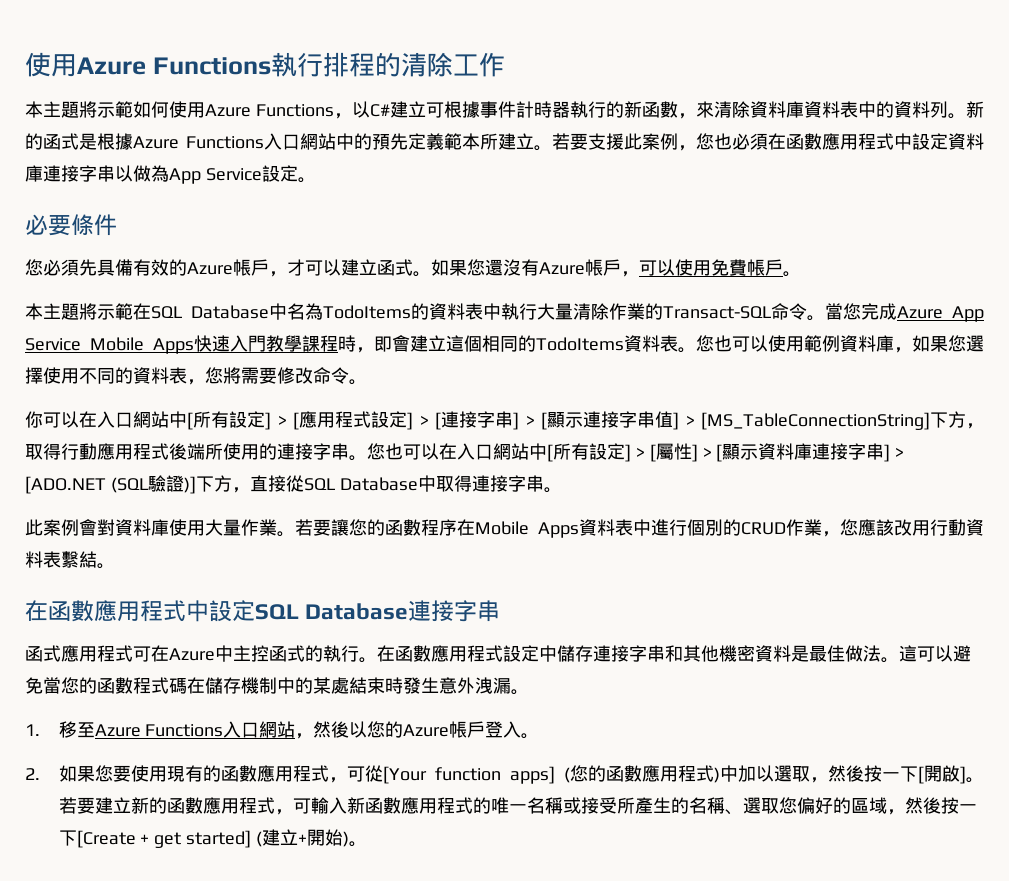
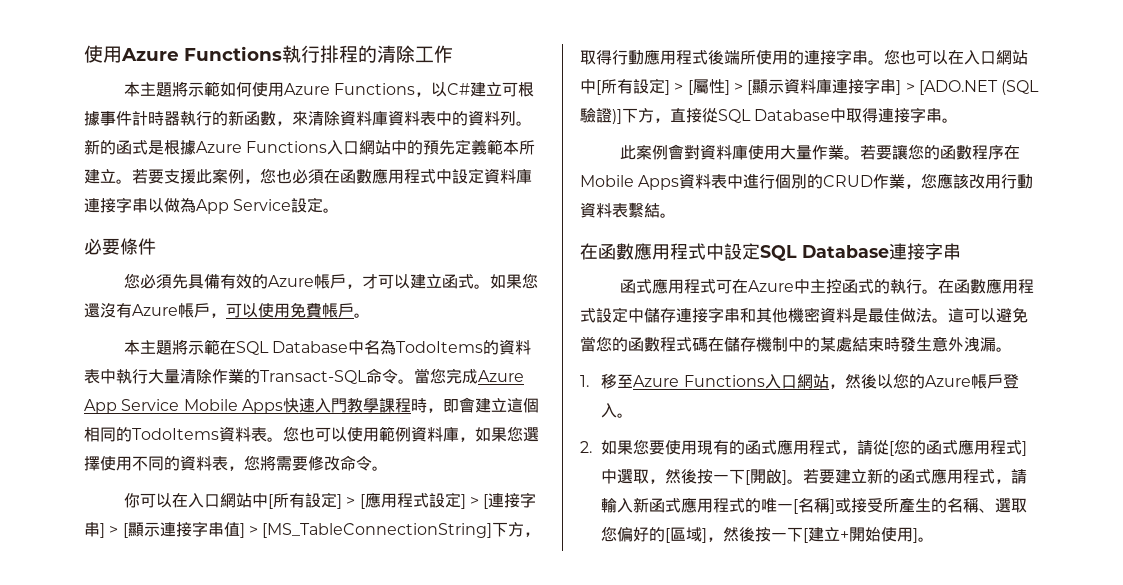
[238,765,775,784] 數應用程式，可從[Your function apps] (您的函數應用程式)中加以 -> [761,439,1028,456] [601,469,618,484] 式應用程式，請從[您的函式應用程式]中
[184,797,311,815] 數應用程式，可 -> [915,468,1028,484] 式應用程式，請
[382,797,401,814] 數 -> [665,498,682,513] 式
[526,797,563,814] 名稱 -> [793,498,836,514] [名稱]
[850,797,977,815] [58,830,262,848] 區域，然後按一下[Create + get started] ( -> [665,527,809,543] [區域]，然後按一下[
[342,831,349,847] ) -> [881,527,919,543] 使用]

